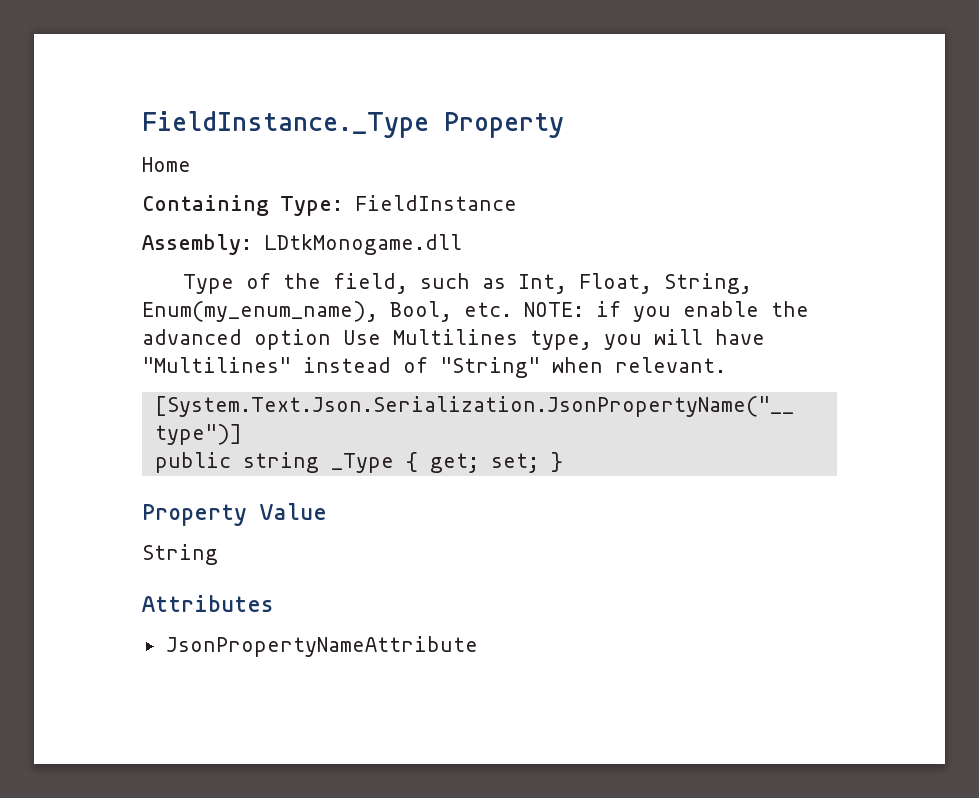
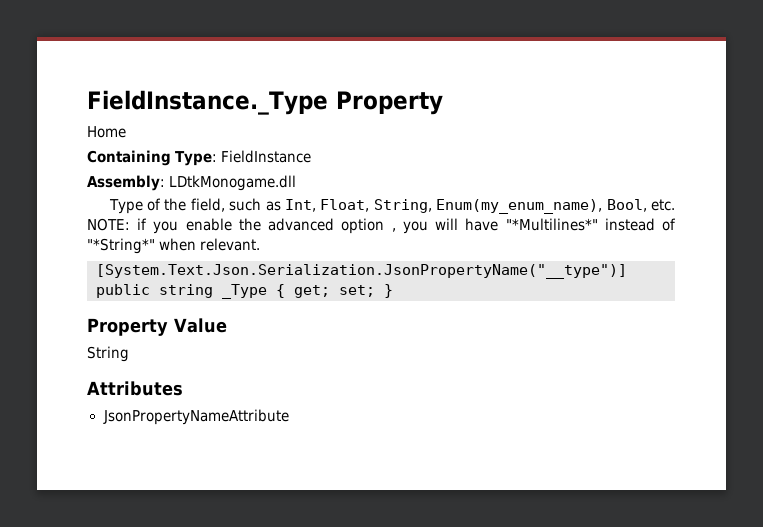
[343,329,592,350] Use Multilines type, -> [391,228,396,232] ,
[142,357,291,373] "Multilines" -> [505,218,598,231] "*Multilines*"
[440,357,540,378] "String" -> [87,238,155,254] "*String*"

